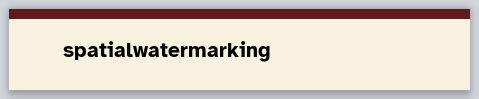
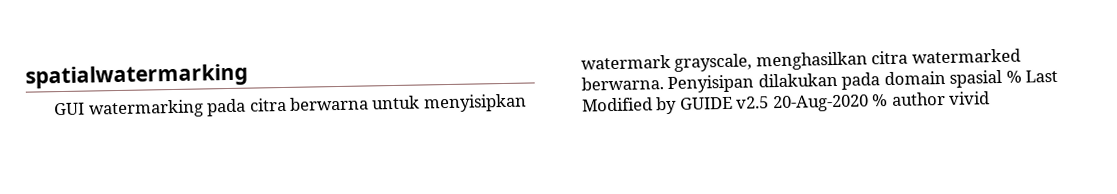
(271, 51) none -> [54,93,527,119] [581,48,1021,72] [581,69,1059,94] [582,91,991,115] // GUI watermarking pada citra berwarna untuk menyisipkan watermark grayscale, menghasilkan citra watermarked berwarna. Penyisipan dilakukan pada domain spasial % Last Modified by GUIDE v2.5 20-Aug-2020 % author vivid

